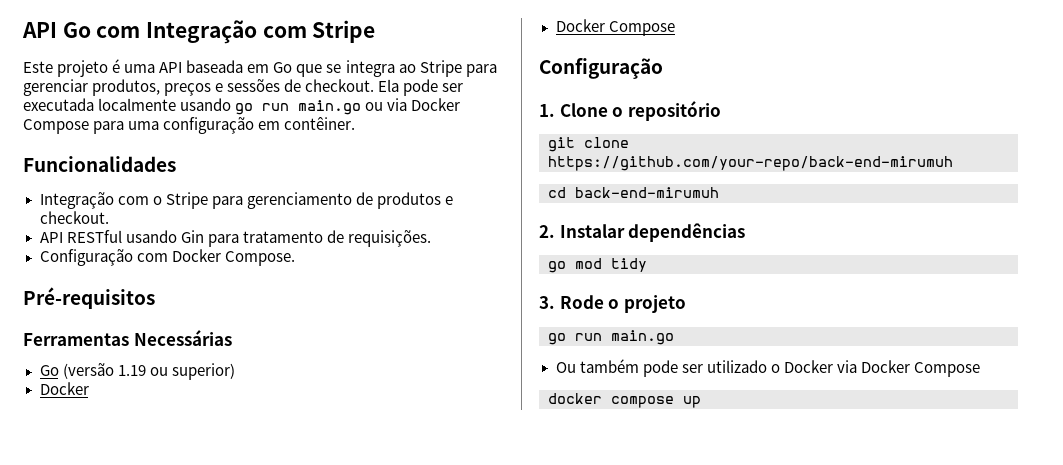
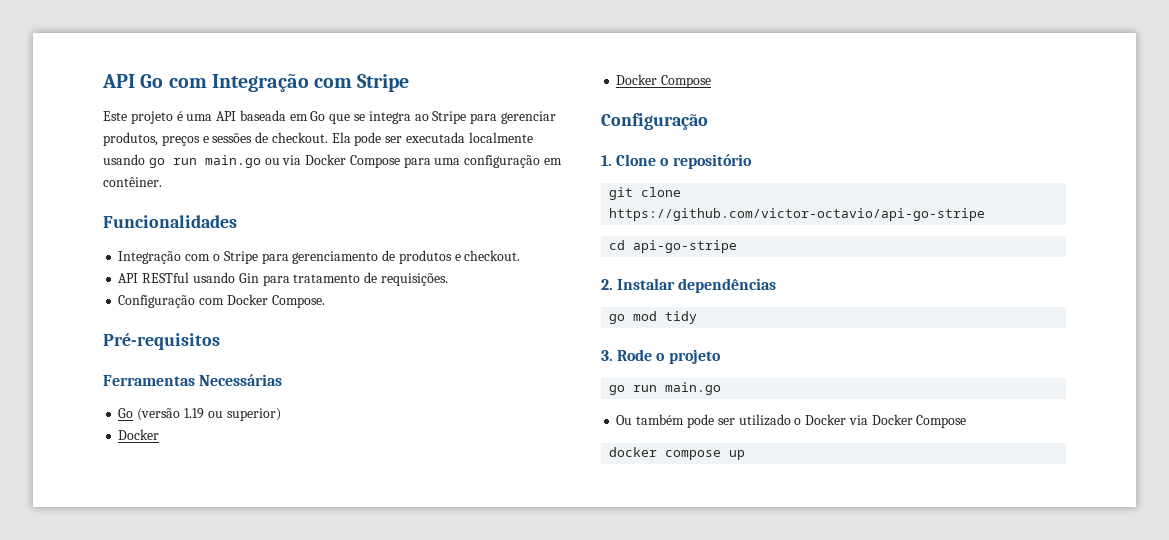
[548,156,953,171] https://github.com/your-repo/back-end-mirumuh -> [609,208,986,221] https://github.com/victor-octavio/api-go-stripe
[575,187,719,198] back-end-mirumuh -> [633,240,738,253] api-go-stripe

